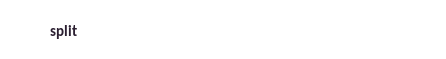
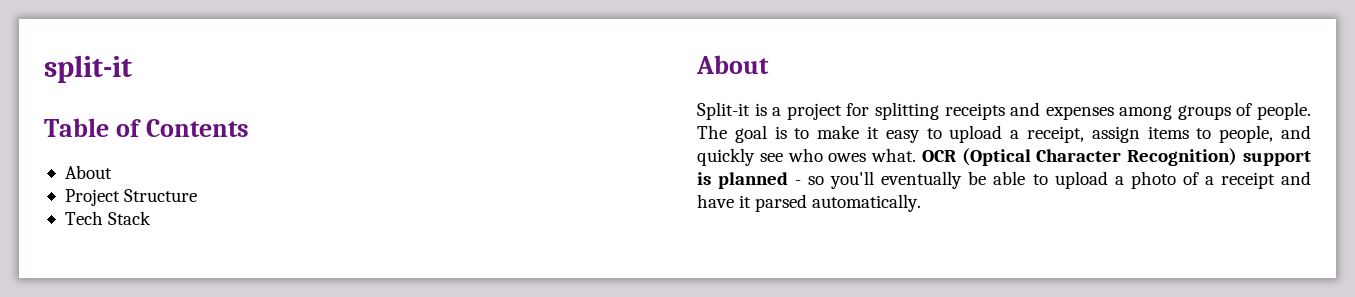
[50,25,77,39] split -> [44,55,132,83] [44,118,249,137] [64,165,112,179] [64,189,198,206] [64,211,152,225] [696,55,769,74] [697,102,1311,120] [697,125,1311,143] [697,148,1311,166] [697,171,1311,189] [697,194,922,212] split-it // Table of Contents // About // Project Structure // Tech Stack // About // Split-it is a project for splitting receipts and expenses among groups of people. The goal is to make it easy to upload a receipt, assign items to people, and quickly see who owes what. OCR (Optical Character Recognition) support is planned - so you'll eventually be able to upload a photo of a receipt and have it parsed automatically.

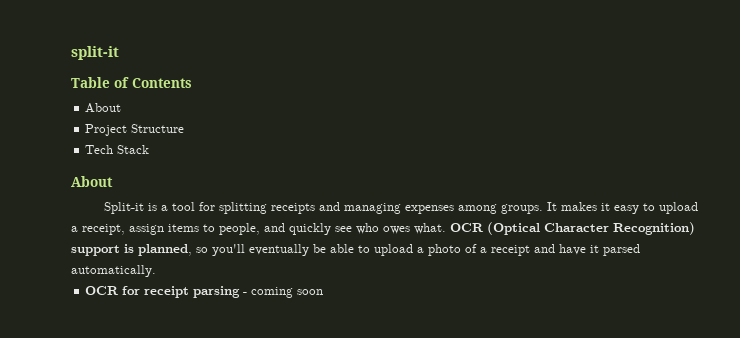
[786,103,842,120] project -> [172,202,196,211] tool
(1041, 109) none -> [344,203,402,214] managing
[1177,102,1311,120] [697,125,860,143] groups of people. The goal is to make -> [501,202,598,214] groups. It makes
[718,172,802,189] planned - -> [138,244,192,256] planned,
(922, 203) none -> [85,286,324,298] // OCR for receipt parsing - coming soon

